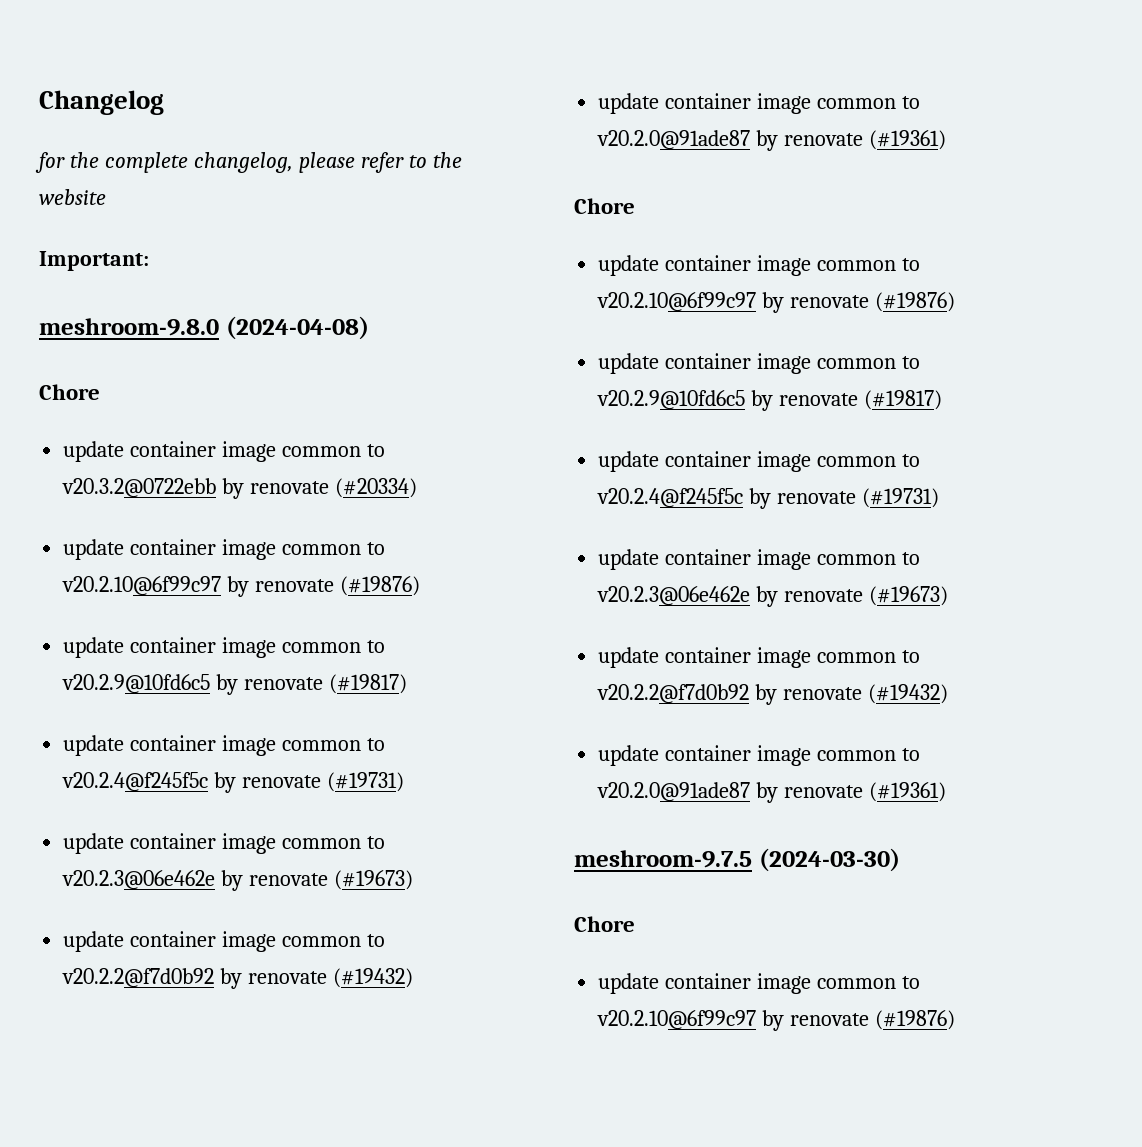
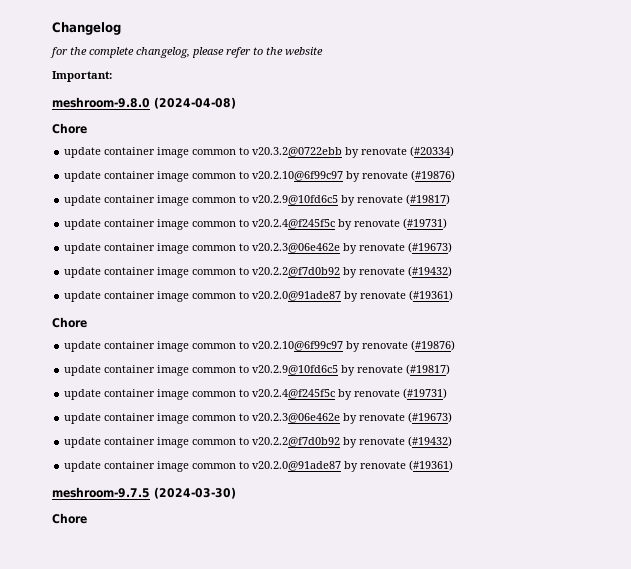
[598,973,920,994] [597,1010,956,1031] // update container image common to v20.2.10@6f99c97 by renovate (#19876) -> (87, 518) none

